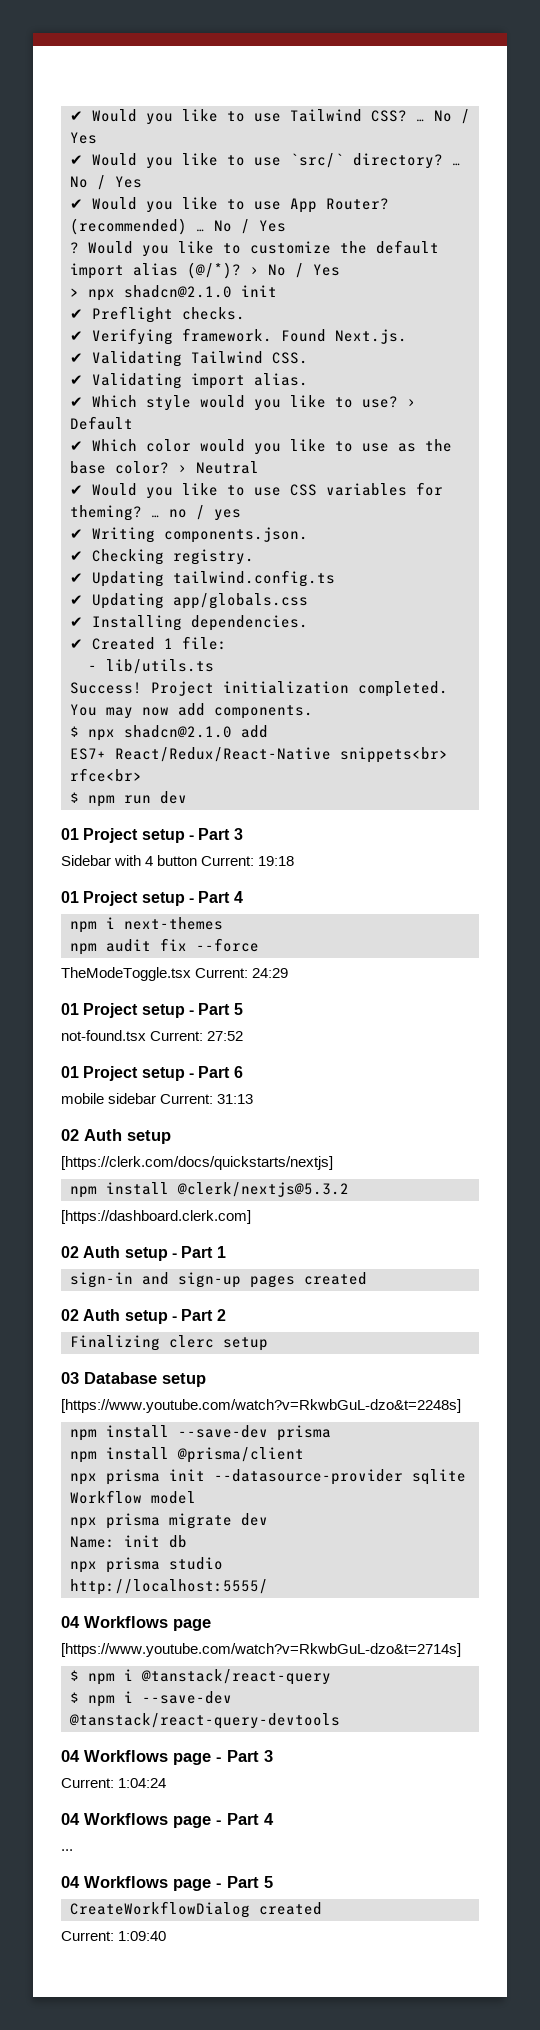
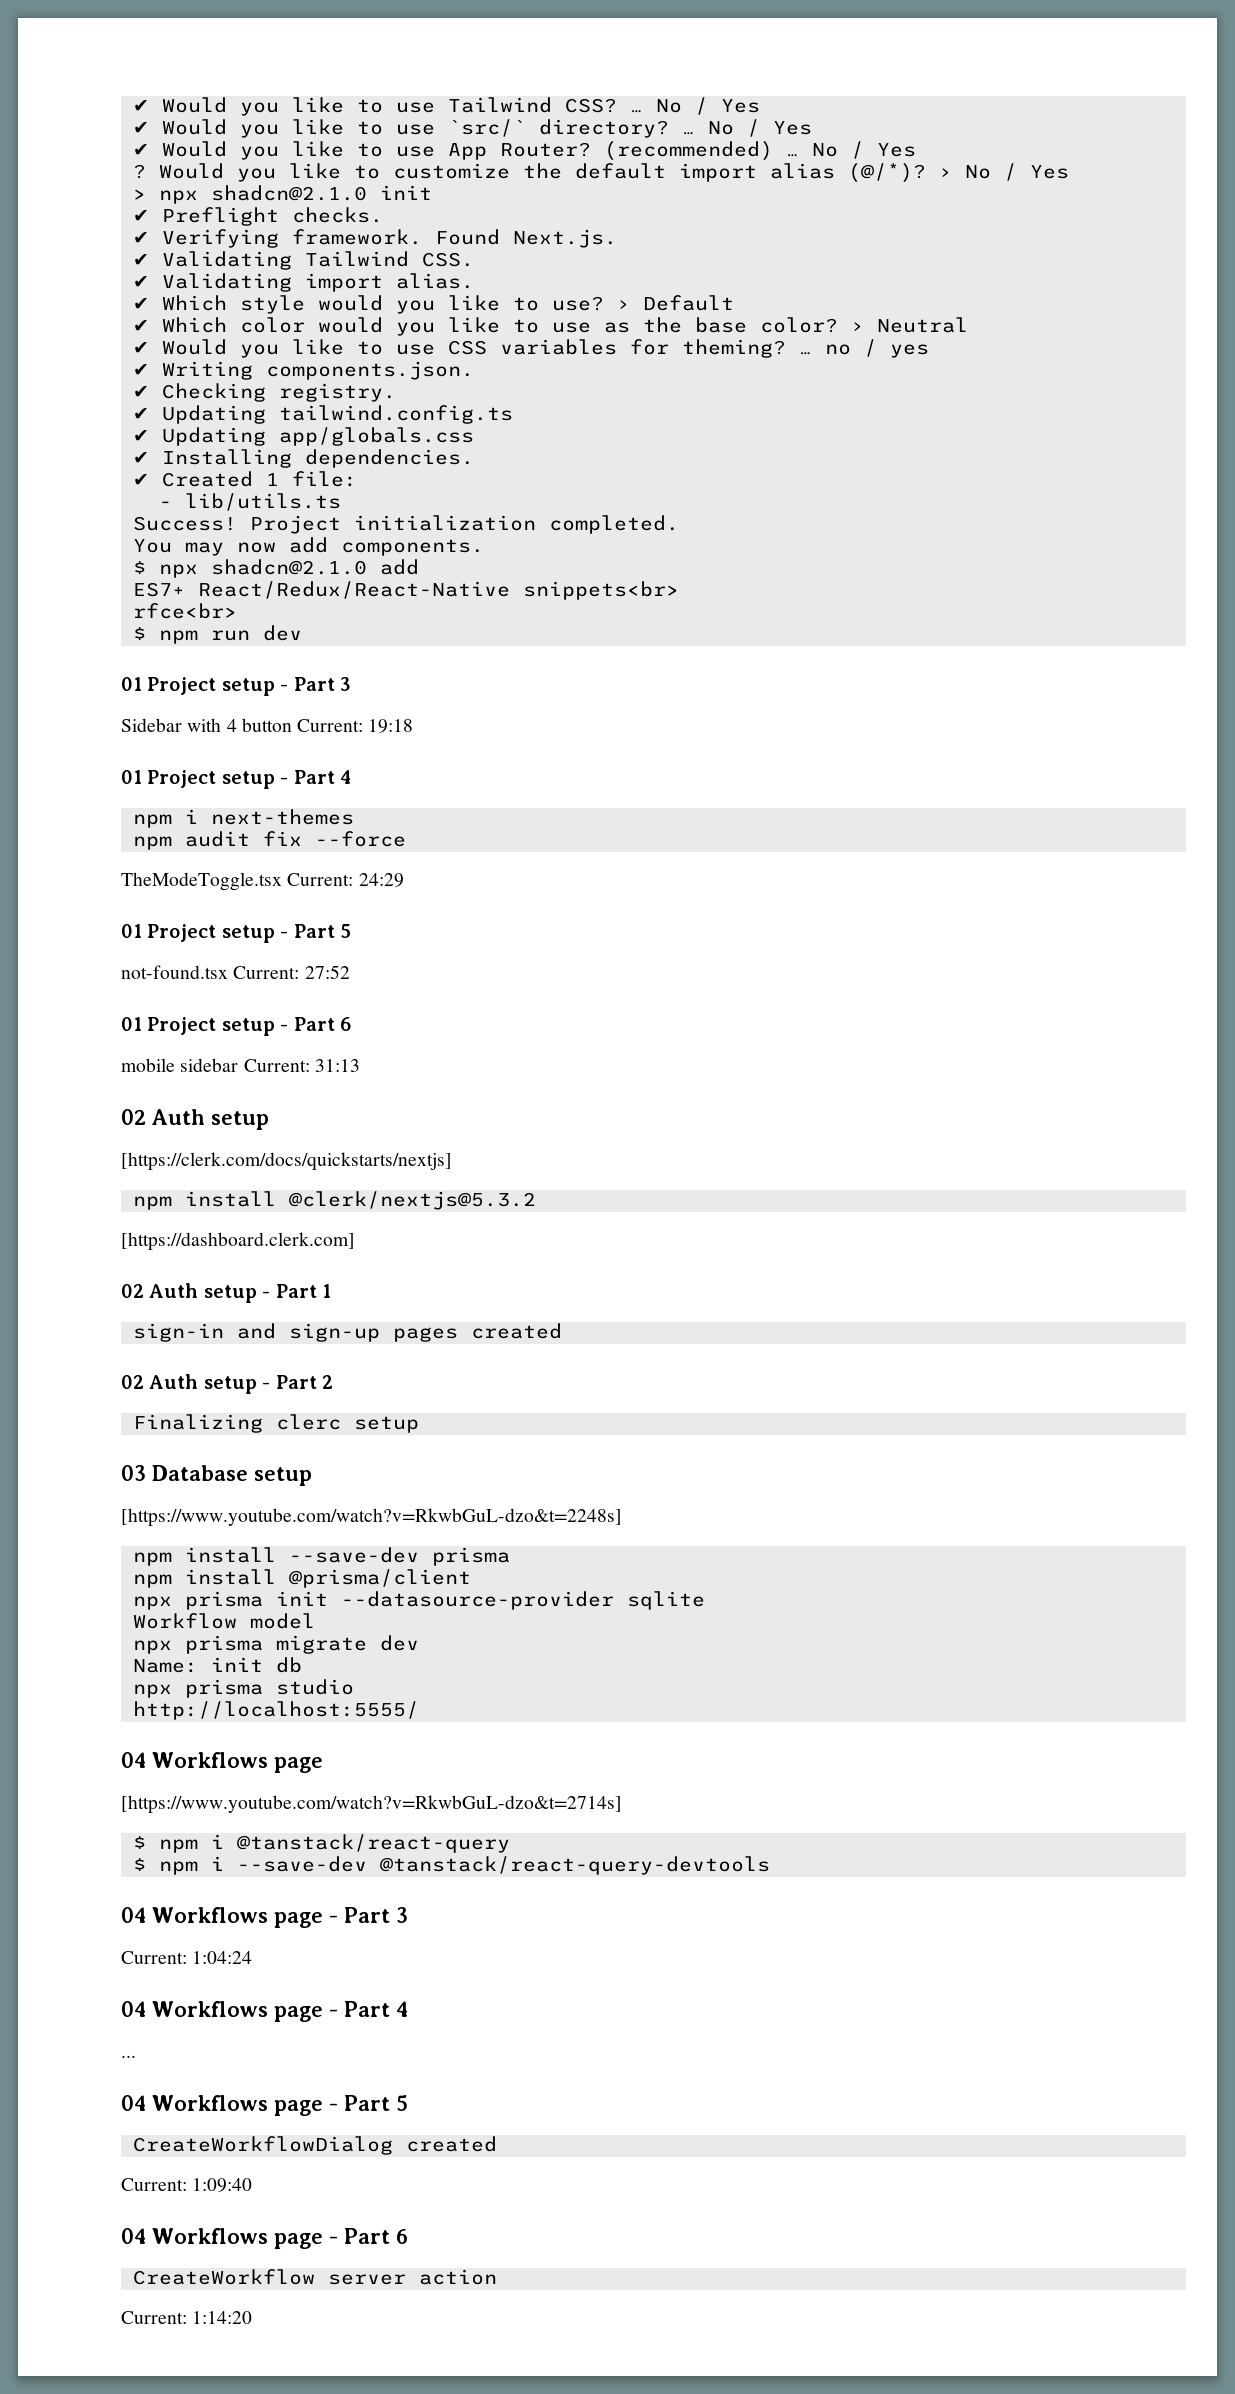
(167, 1936) none -> [121,2228,408,2249] [132,2269,497,2285] [121,2311,253,2324] // 04 Workflows page - Part 6 // CreateWorkflow server action // Current: 1:14:20

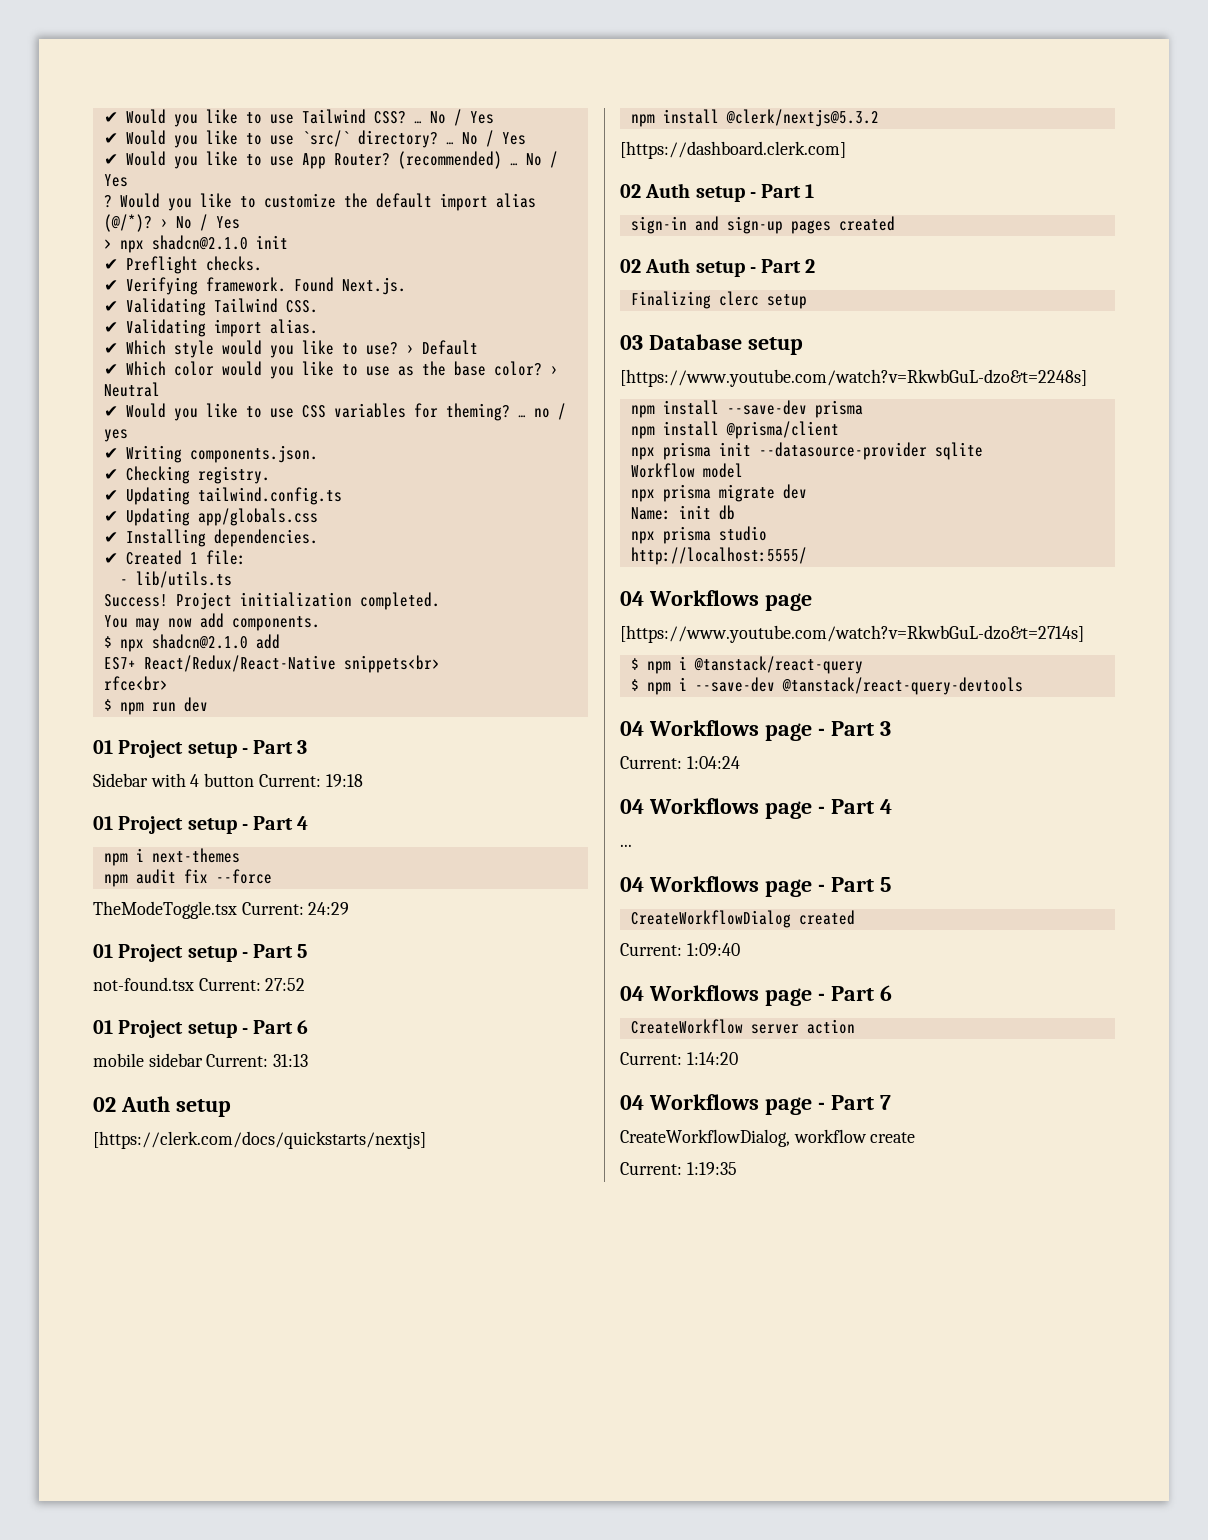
(253, 2317) none -> [620,1094,891,1115] [620,1129,916,1147] [620,1162,737,1175] // 04 Workflows page - Part 7 // CreateWorkflowDialog, workflow create // Current: 1:19:35

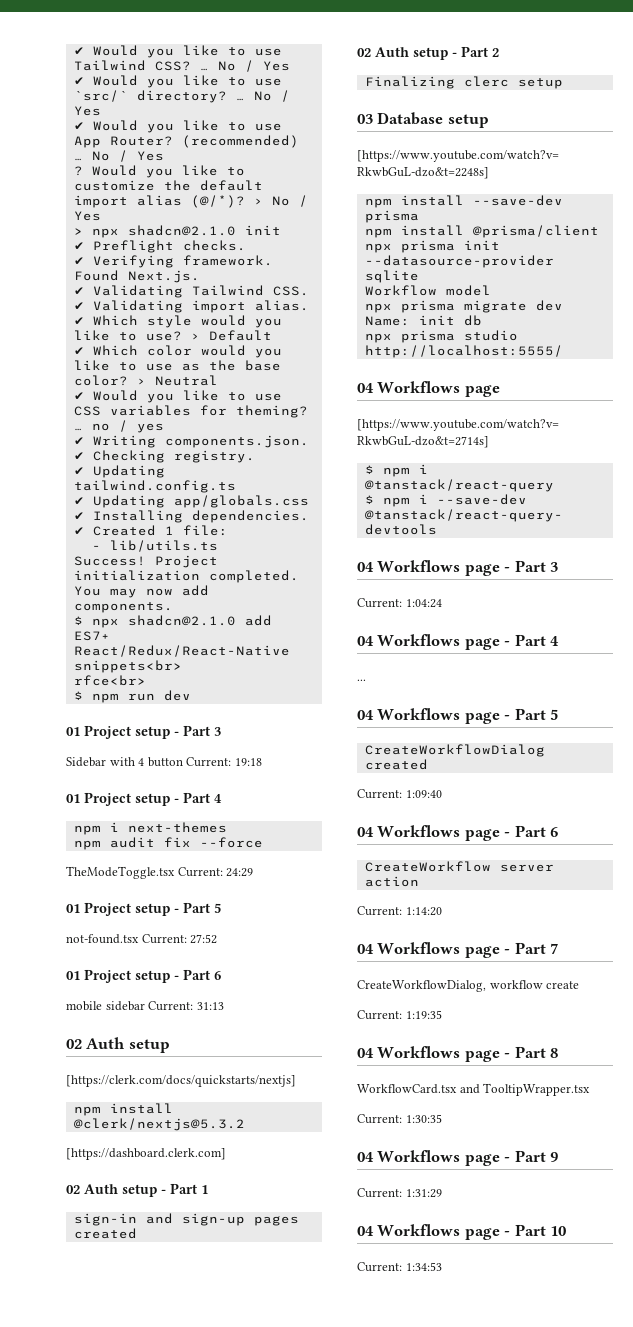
(737, 1168) none -> [357,1046,559,1062] [357,1083,591,1096] [357,1114,442,1124] [357,1150,559,1166] [357,1188,442,1198] [357,1224,567,1240] [357,1262,442,1272] // 04 Workflows page - Part 8 // WorkflowCard.tsx and TooltipWrapper.tsx // Current: 1:30:35 // 04 Workflows page - Part 9 // Current: 1:31:29 // 04 Workflows page - Part 10 // Current: 1:34:53

